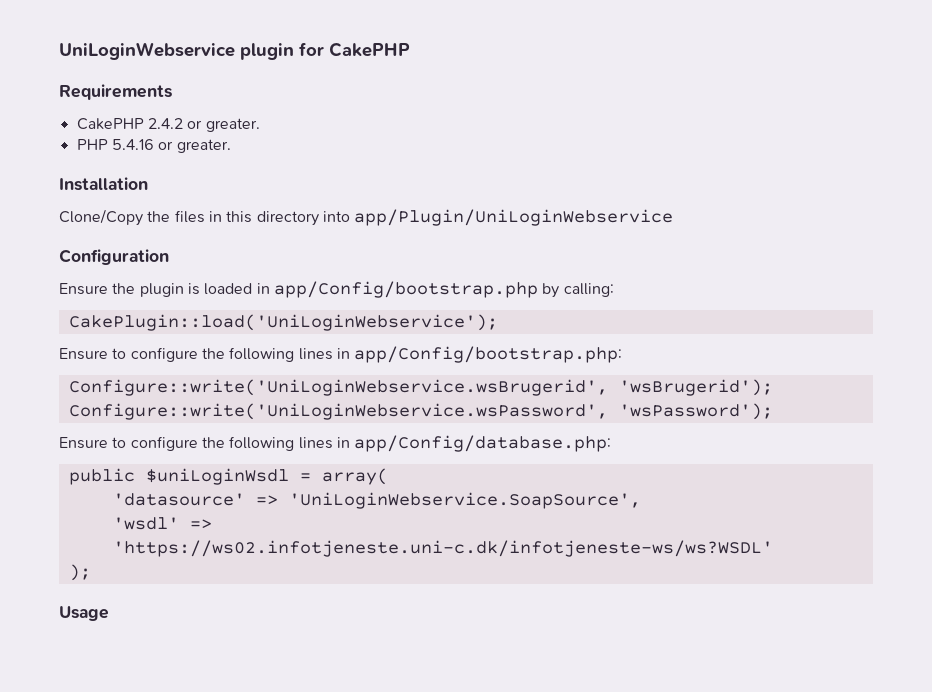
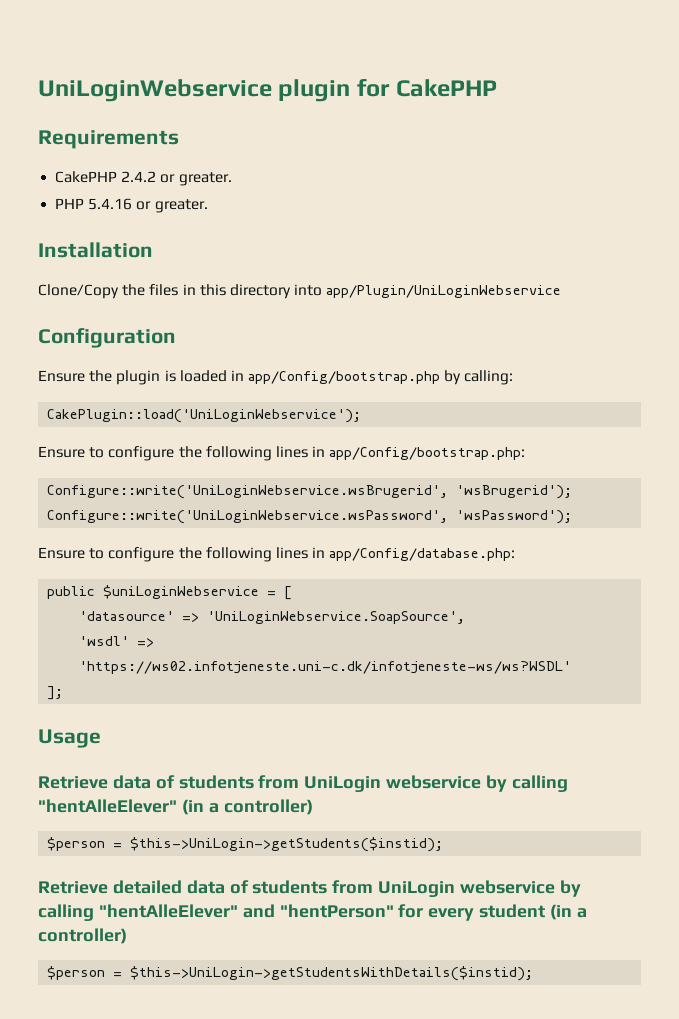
[145,468,388,485] $uniLoginWsdl = array( -> [103,585,293,600] $uniLoginWebservice = [
[68,564,91,581] ); -> [47,686,64,700] ];
(109, 613) none -> [38,775,568,792] [38,799,313,815] [47,837,444,852] [38,880,581,897] [38,904,587,921] [38,928,127,944] [47,966,534,981] // Retrieve data of students from UniLogin webservice by calling "hentAlleElever" (in a controller) // $person = $this->UniLogin->getStudents($instid); // Retrieve detailed data of students from UniLogin webservice by calling "hentAlleElever" and "hentPerson" for every student (in a controller) // $person = $this->UniLogin->getStudentsWithDetails($instid);

